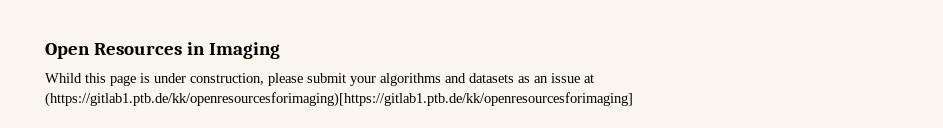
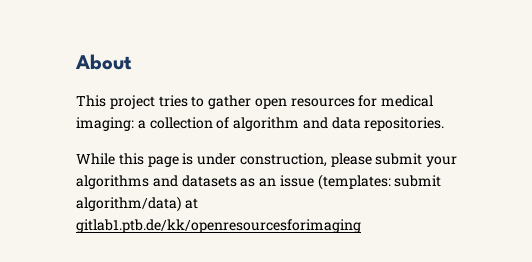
[45,42,281,59] [45,73,82,83] Open Resources in Imaging // Whild -> [75,54,132,70] [76,95,434,109] [76,117,445,131] [76,153,115,165] About // This project tries to gather open resources for medical imaging: a collection of algorithm and data repositories. // While
[584,74,594,83] [45,92,633,107] at (https://gitlab1.ptb.de/kk/openresourcesforimaging)[https://gitlab1.ptb.de/kk/openresourcesforimaging] -> [317,174,442,190] [76,196,198,212] [76,219,361,233] (templates: submit algorithm/data) at gitlab1.ptb.de/kk/openresourcesforimaging

